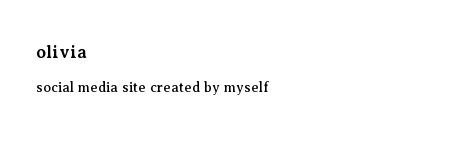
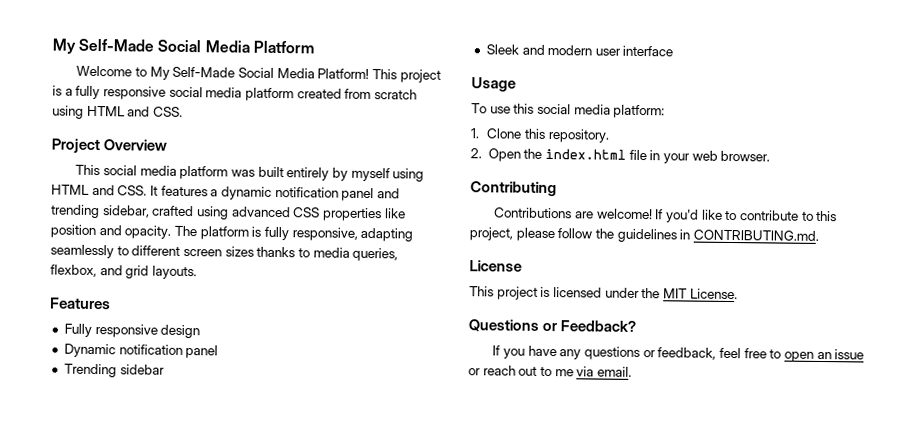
[36,45,87,58] [36,81,269,95] olivia // social media site created by myself -> [52,38,314,54] [76,65,441,83] [52,85,417,102] [52,105,183,119] [51,138,168,154] [75,164,425,182] [51,184,400,202] [51,204,406,222] [50,224,414,242] [50,244,399,262] [50,264,197,280] [50,297,111,310] [63,323,201,339] [63,343,219,359] [63,363,165,378] [485,44,674,57] [471,77,516,92] [471,103,666,119] [470,128,610,143] [470,148,771,164] [470,181,557,197] [494,207,838,223] [469,227,819,243] [469,260,522,272] [469,286,738,300] [468,319,637,332] [492,345,865,362] [468,365,632,377] My Self-Made Social Media Platform // Welcome to My Self-Made Social Media Platform! This project is a fully responsive social media platform created from scratch using HTML and CSS. // Project Overview // This social media platform was built entirely by myself using HTML and CSS. It features a dynamic notification panel and trending sidebar, crafted using advanced CSS properties like position and opacity. The platform is fully responsive, adapting seamlessly to different screen sizes thanks to media queries, flexbox, and grid layouts. // Features // Fully responsive design // Dynamic notification panel // Trending sidebar // Sleek and modern user interface // Usage // To use this social media platform: // 1. Clone this repository. // 2. Open the index.html file in your web browser. // Contributing // Contributions are welcome! If you'd like to contribute to this project, please follow the guidelines in CONTRIBUTING.md. // License // This project is licensed under the MIT License. // Questions or Feedback? // If you have any questions or feedback, feel free to open an issue or reach out to me via email.

